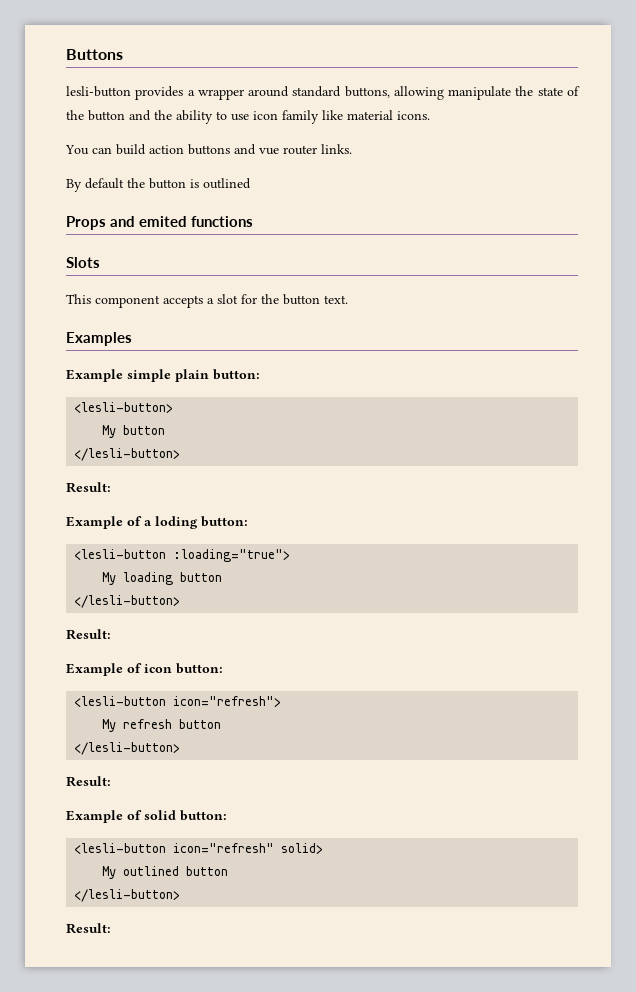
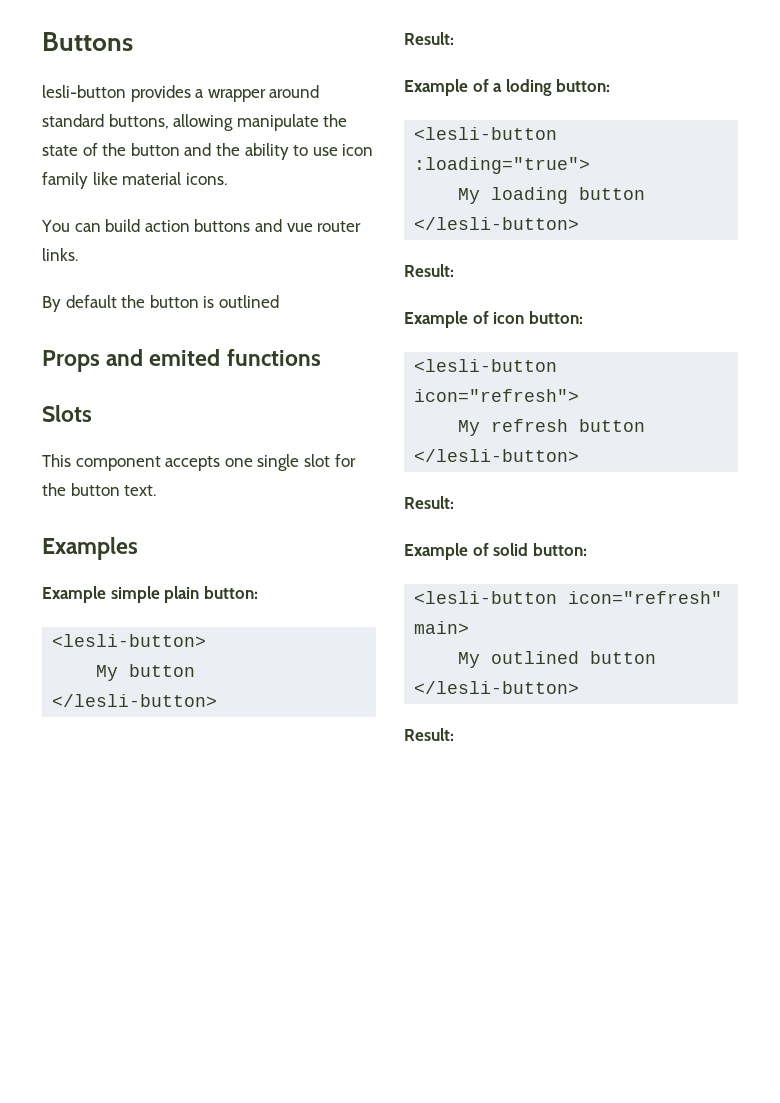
[207,298,214,304] a -> [224,454,300,471] one single
[281,843,324,854] solid> -> [414,621,470,634] main>

